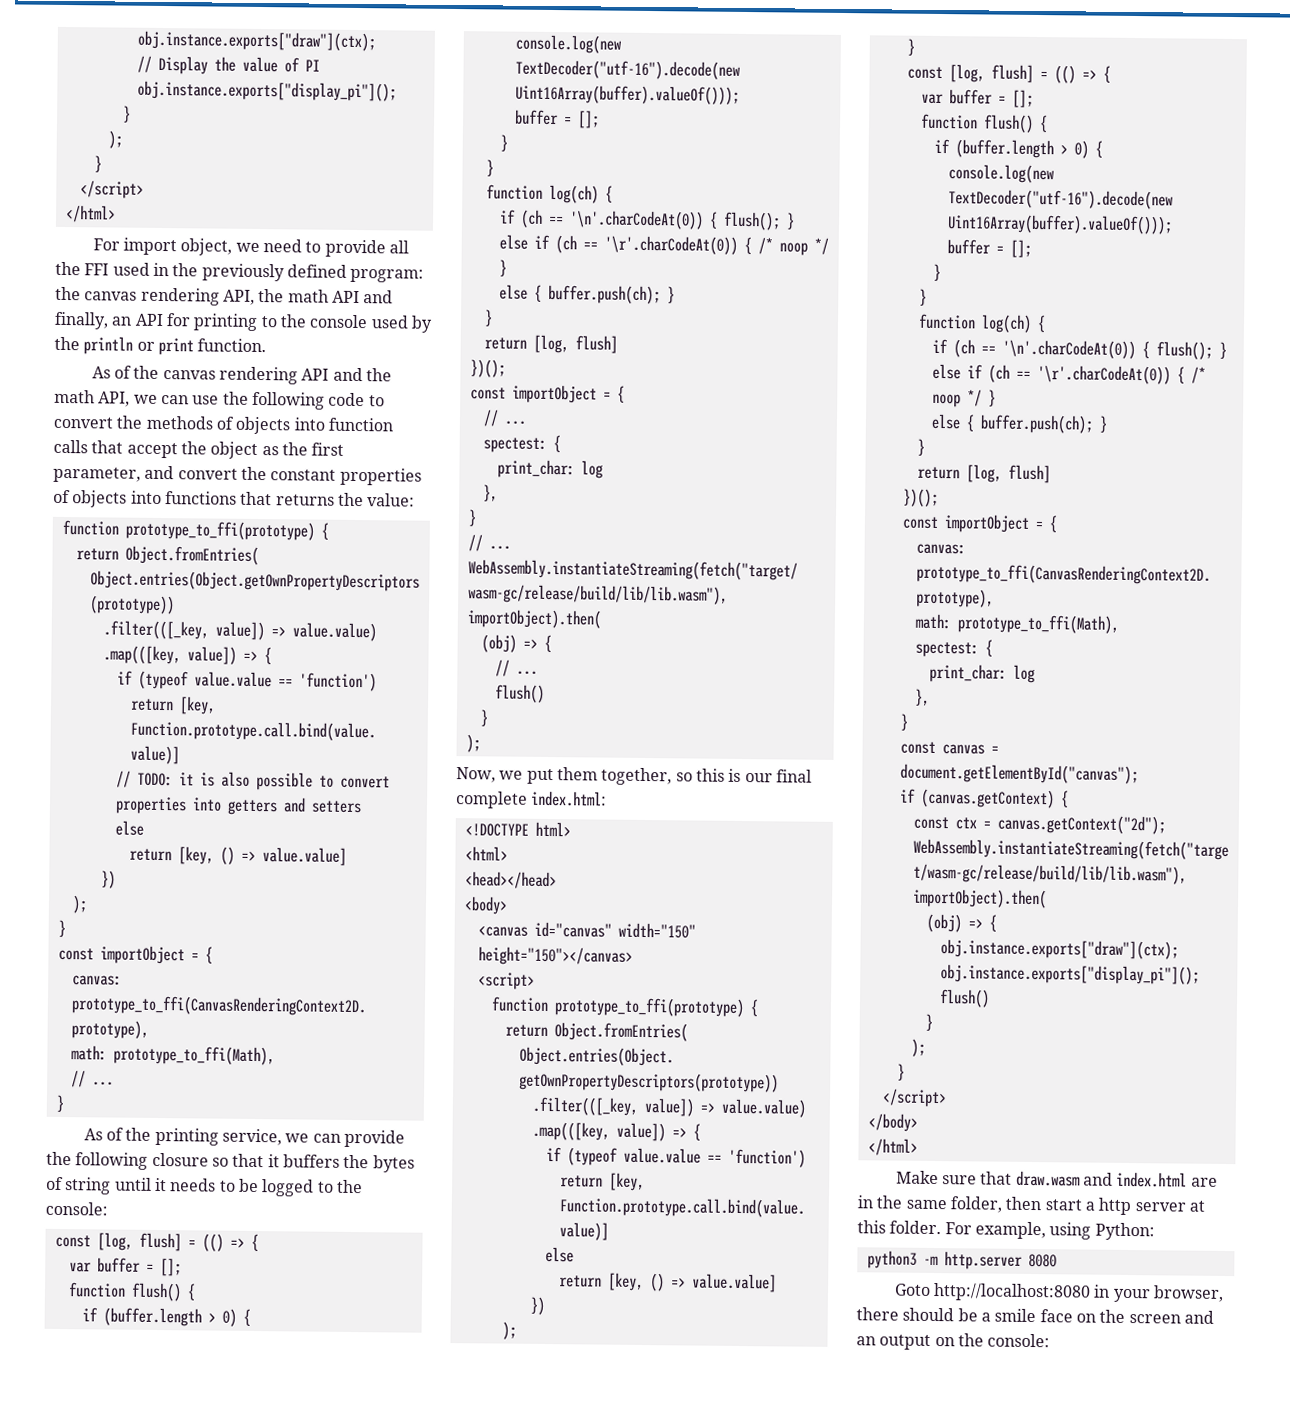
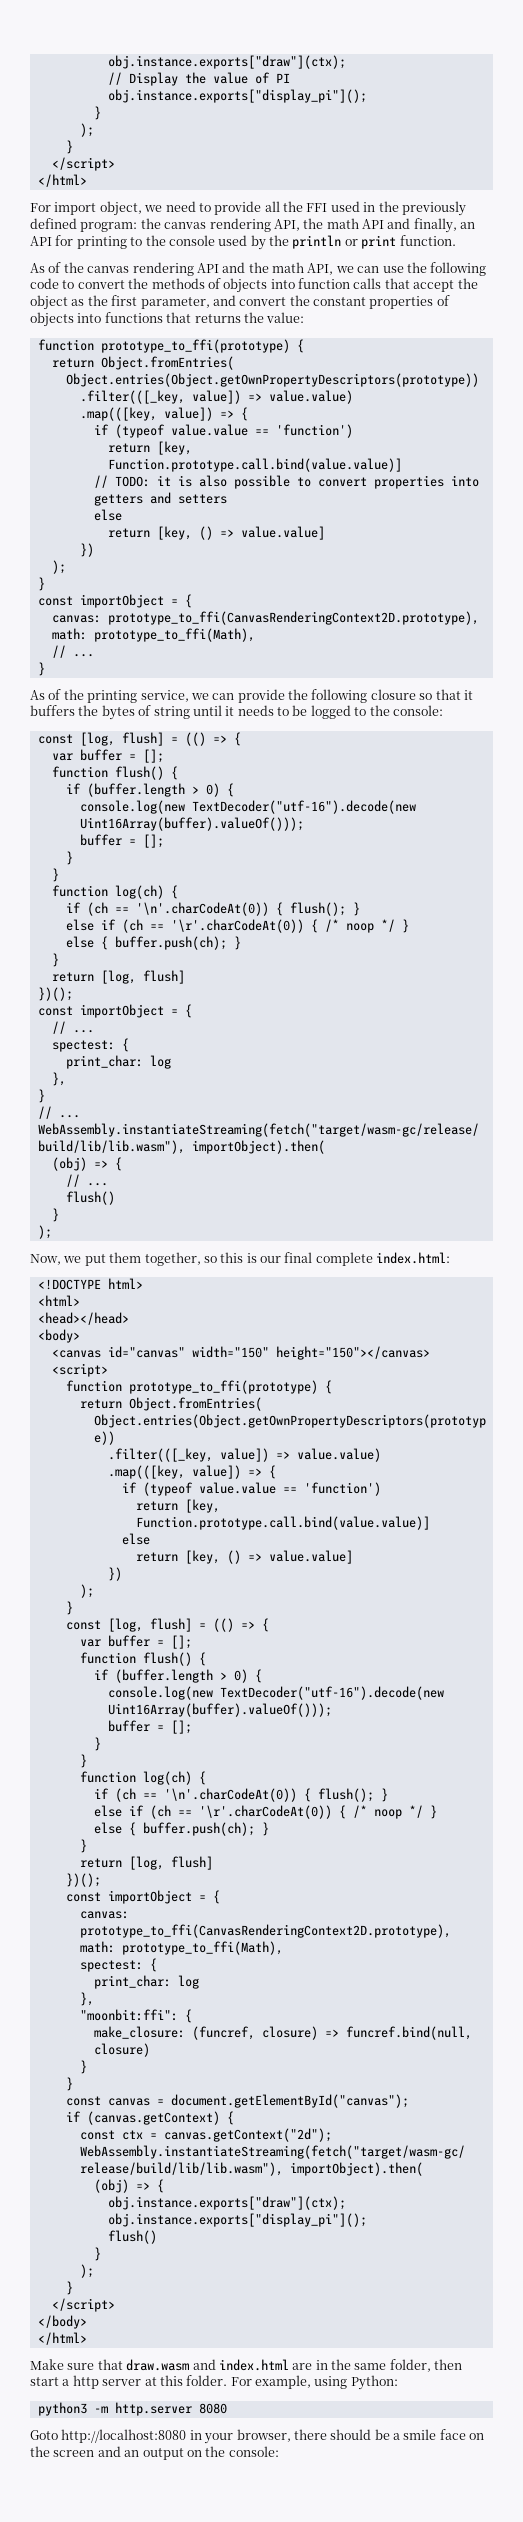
(930, 697) none -> [79,2009,192,2023] [93,2026,472,2040] [93,2043,150,2057] [79,2060,87,2074] // "moonbit:ffi": { // make_closure: (funcref, closure) => funcref.bind(null, closure) // }

